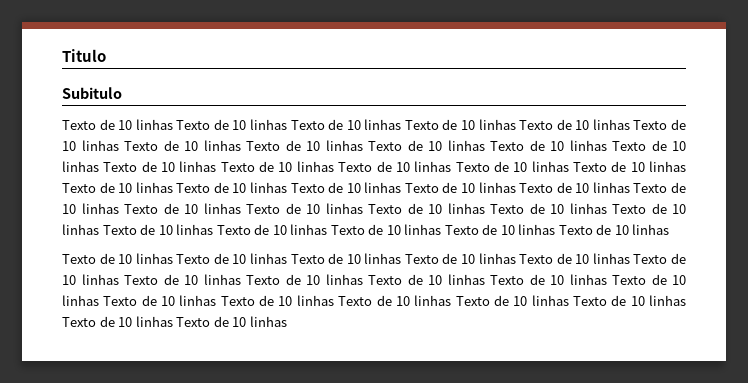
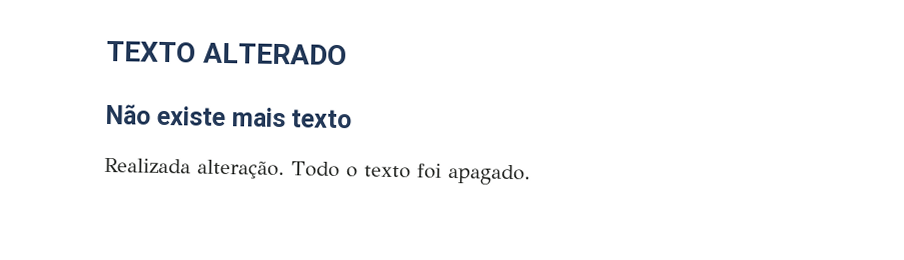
[62,49,106,62] [62,87,122,99] [62,119,686,130] [62,140,686,151] [62,161,687,172] [62,182,686,193] [62,203,686,214] [62,224,670,235] [62,253,686,264] [62,274,686,285] [62,295,687,306] [62,316,287,327] Titulo // Subitulo // Texto de 10 linhas Texto de 10 linhas Texto de 10 linhas Texto de 10 linhas Texto de 10 linhas Texto de 10 linhas Texto de 10 linhas Texto de 10 linhas Texto de 10 linhas Texto de 10 linhas Texto de 10 linhas Texto de 10 linhas Texto de 10 linhas Texto de 10 linhas Texto de 10 linhas Texto de 10 linhas Texto de 10 linhas Texto de 10 linhas Texto de 10 linhas Texto de 10 linhas Texto de 10 linhas Texto de 10 linhas Texto de 10 linhas Texto de 10 linhas Texto de 10 linhas Texto de 10 linhas Texto de 10 linhas Texto de 10 linhas Texto de 10 linhas Texto de 10 linhas Texto de 10 linhas Texto de 10 linhas // Texto de 10 linhas Texto de 10 linhas Texto de 10 linhas Texto de 10 linhas Texto de 10 linhas Texto de 10 linhas Texto de 10 linhas Texto de 10 linhas Texto de 10 linhas Texto de 10 linhas Texto de 10 linhas Texto de 10 linhas Texto de 10 linhas Texto de 10 linhas Texto de 10 linhas Texto de 10 linhas Texto de 10 linhas Texto de 10 linhas -> [106,40,347,66] [105,103,353,129] [104,157,531,186] TEXTO ALTERADO // Não existe mais texto // Realizada alteração. Todo o texto foi apagado.

